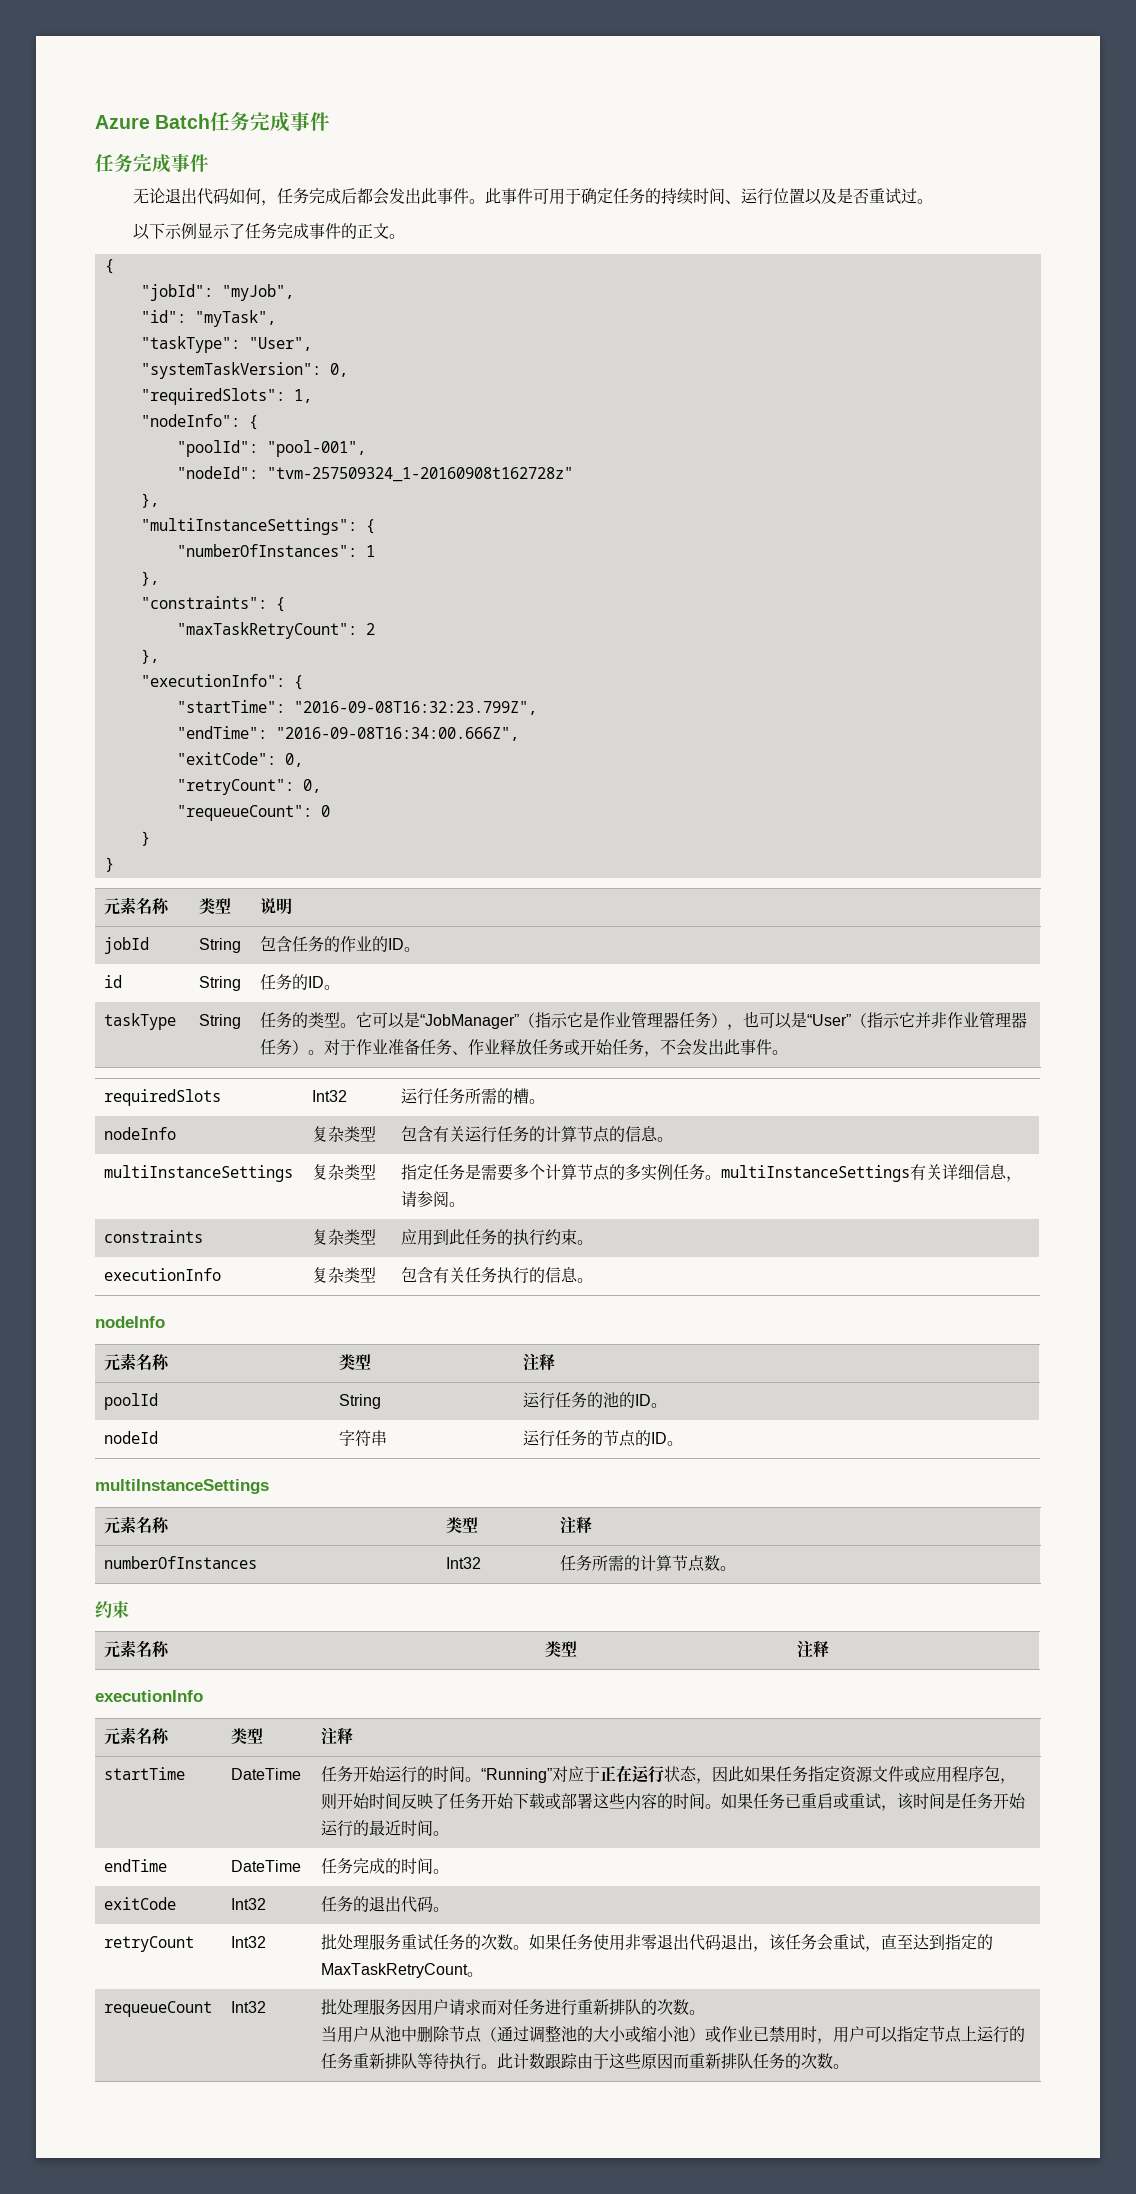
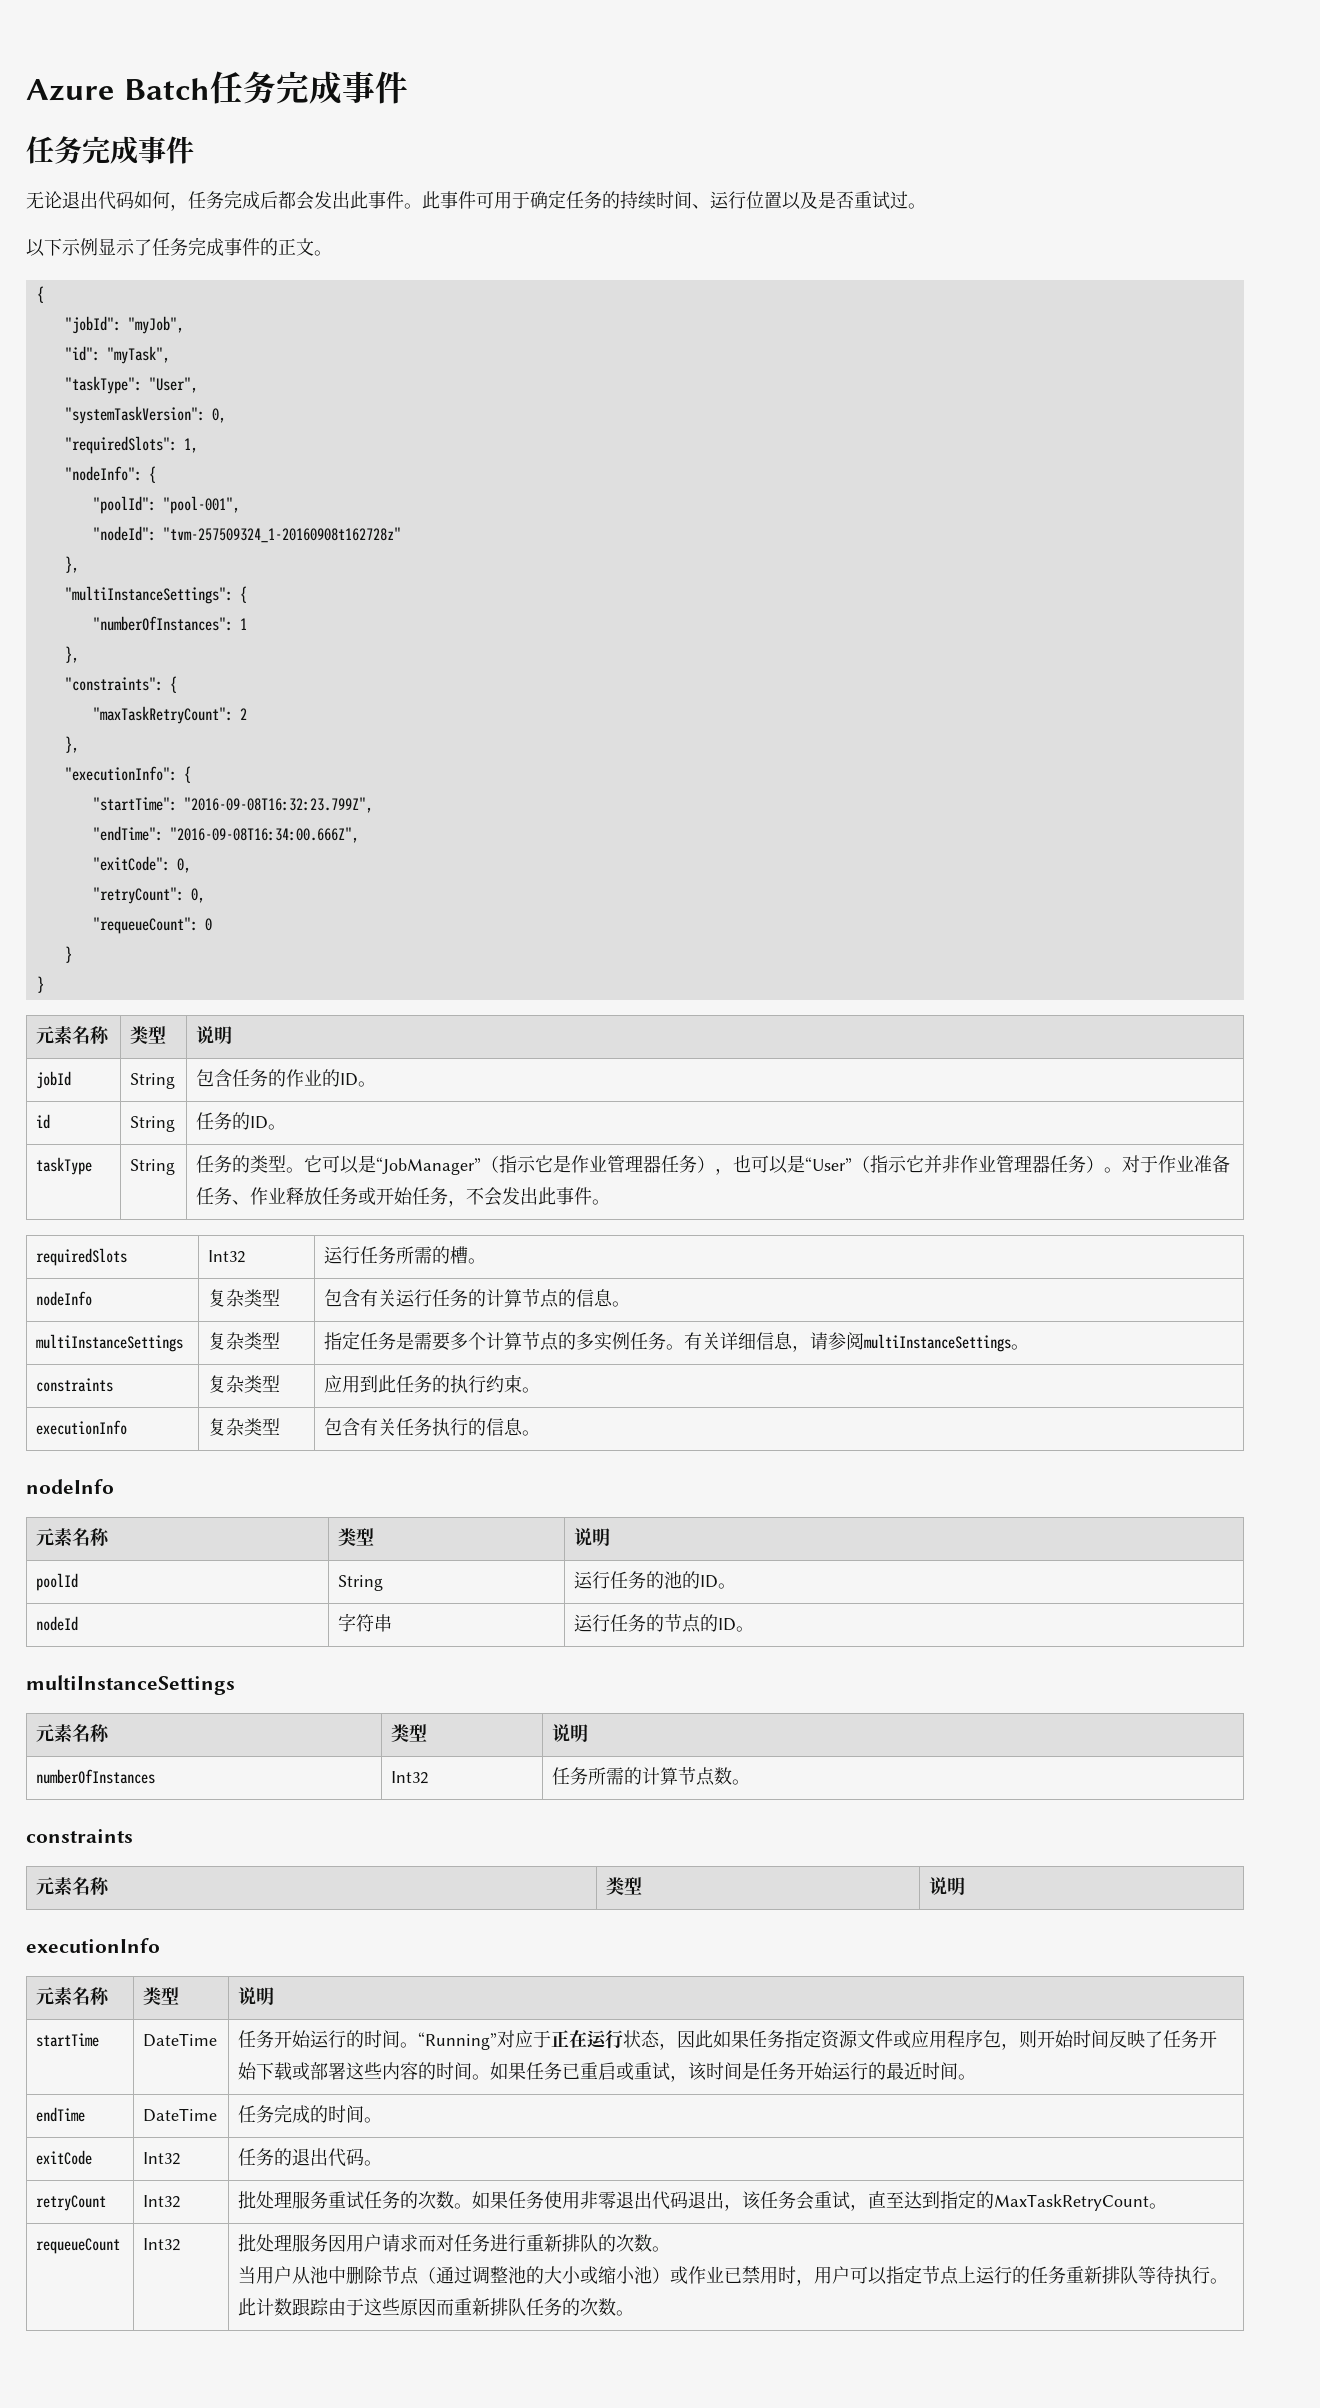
[721,1165,911,1182] multiInstanceSettings -> (685, 1347) none
(450, 1199) none -> [864,1334,1012,1352] multiInstanceSettings
[523,1353,556,1371] 注释 -> [574,1528,611,1546] 说明
[560,1516,593,1534] 注释 -> [552,1724,589,1742] 说明
[95,1601,129,1618] [104,1640,171,1658] [545,1641,578,1658] [797,1640,830,1658] 约束 // 元素名称 | 类型 | 注释 -> [26,1829,133,1843] [36,1877,111,1896] [606,1877,643,1895] [929,1877,966,1895] constraints // 元素名称 | 类型 | 说明
[321,1727,354,1745] 注释 -> [238,1987,275,2005] 说明

